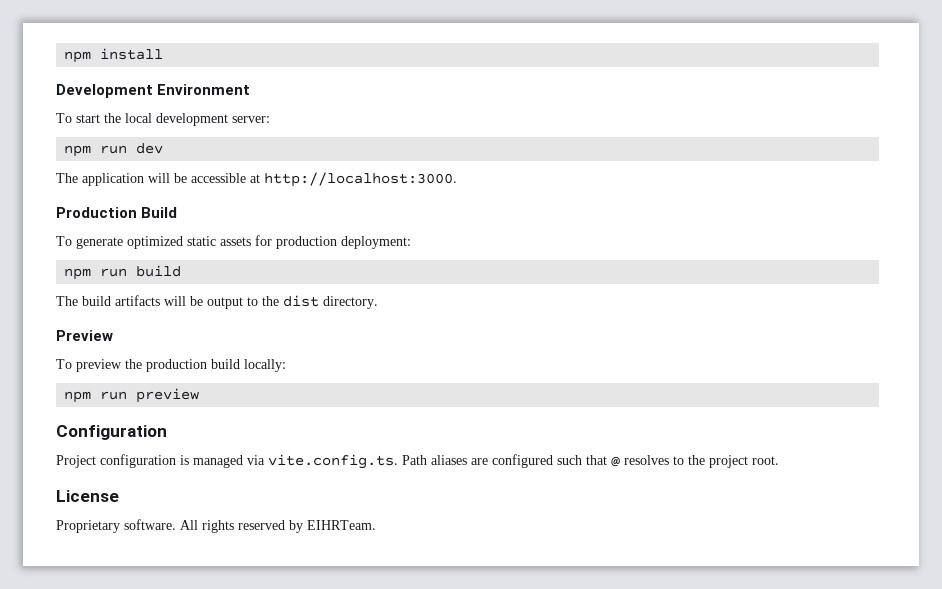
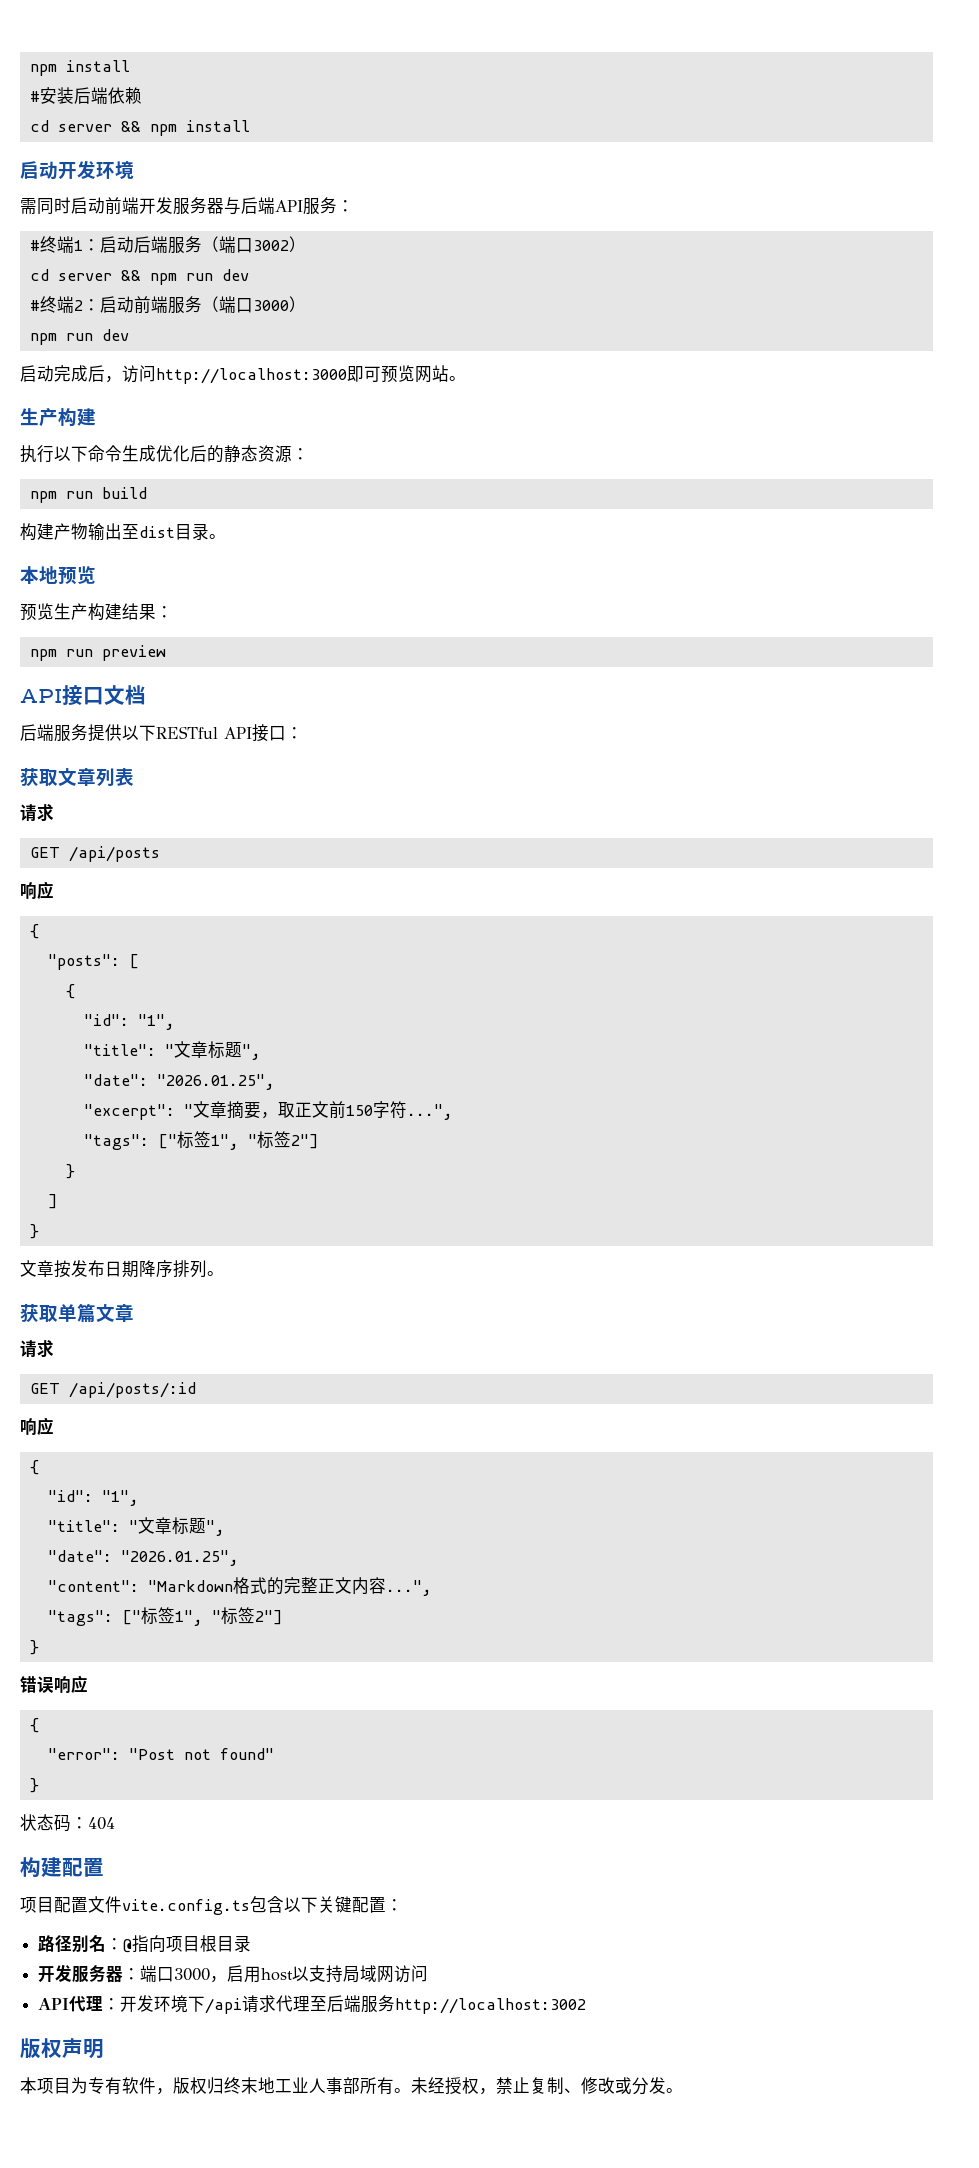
[64,48,164,63] [56,84,251,98] [56,113,270,126] [64,143,164,157] [56,172,457,187] [56,207,178,218] [56,235,411,249] [64,265,182,280] [56,295,378,309] [56,330,113,341] [56,359,286,372] [64,388,200,403] [56,425,167,440] [56,454,779,469] [56,490,119,502] [56,519,376,533] npm install // Development Environment // To start the local development server: // npm run dev // The application will be accessible at http://localhost:3000. // Production Build // To generate optimized static assets for production deployment: // npm run build // The build artifacts will be output to the dist directory. // Preview // To preview the production build locally: // npm run preview // Configuration // Project configuration is managed via vite.config.ts. Path aliases are configured such that @ resolves to the project root. // License // Proprietary software. All rights reserved by EIHRTeam. -> [29,60,130,76] [29,87,142,104] [29,120,250,136] [20,160,134,180] [20,197,354,215] [29,236,306,254] [29,269,249,285] [29,296,306,314] [29,329,129,345] [20,365,466,384] [20,408,96,427] [20,445,309,463] [29,487,147,503] [20,523,226,541] [20,566,96,585] [20,603,173,621] [29,645,166,661] [20,685,146,706] [20,724,303,742] [20,767,134,787] [20,803,54,822] [29,846,160,862] [20,881,54,900] [29,924,39,939] [47,954,139,970] [65,984,75,999] [83,1014,175,1030] [83,1041,261,1060] [83,1074,275,1090] [83,1101,453,1120] [83,1131,319,1150] [65,1164,75,1179] [47,1194,58,1209] [29,1224,39,1239] [20,1260,224,1278] [20,1303,134,1323] [20,1339,54,1358] [29,1382,196,1398] [20,1417,54,1436] [29,1460,39,1475] [47,1490,139,1506] [47,1517,225,1536] [47,1550,239,1566] [47,1577,432,1596] [47,1607,283,1626] [29,1640,39,1655] [20,1675,88,1694] [29,1718,39,1733] [47,1748,274,1760] [29,1778,39,1793] [20,1814,115,1832] [20,1857,104,1878] [20,1896,403,1915] [38,1935,252,1953] [38,1964,429,1983] [38,1995,587,2014] [20,2038,104,2059] [20,2077,683,2095] npm install // #安装后端依赖 // cd server && npm install // 启动开发环境 // 需同时启动前端开发服务器与后端API服务： // #终端1：启动后端服务（端口3002） // cd server && npm run dev // #终端2：启动前端服务（端口3000） // npm run dev // 启动完成后，访问http://localhost:3000即可预览网站。 // 生产构建 // 执行以下命令生成优化后的静态资源： // npm run build // 构建产物输出至dist目录。 // 本地预览 // 预览生产构建结果： // npm run preview // API接口文档 // 后端服务提供以下RESTful API接口： // 获取文章列表 // 请求 // GET /api/posts // 响应 // { // "posts": [ // { // "id": "1", // "title": "文章标题", // "date": "2026.01.25", // "excerpt": "文章摘要，取正文前150字符...", // "tags": ["标签1", "标签2"] // } // ] // } // 文章按发布日期降序排列。 // 获取单篇文章 // 请求 // GET /api/posts/:id // 响应 // { // "id": "1", // "title": "文章标题", // "date": "2026.01.25", // "content": "Markdown格式的完整正文内容...", // "tags": ["标签1", "标签2"] // } // 错误响应 // { // "error": "Post not found" // } // 状态码：404 // 构建配置 // 项目配置文件vite.config.ts包含以下关键配置： // 路径别名：@指向项目根目录 // 开发服务器：端口3000，启用host以支持局域网访问 // API代理：开发环境下/api请求代理至后端服务http://localhost:3002 // 版权声明 // 本项目为专有软件，版权归终末地工业人事部所有。未经授权，禁止复制、修改或分发。

